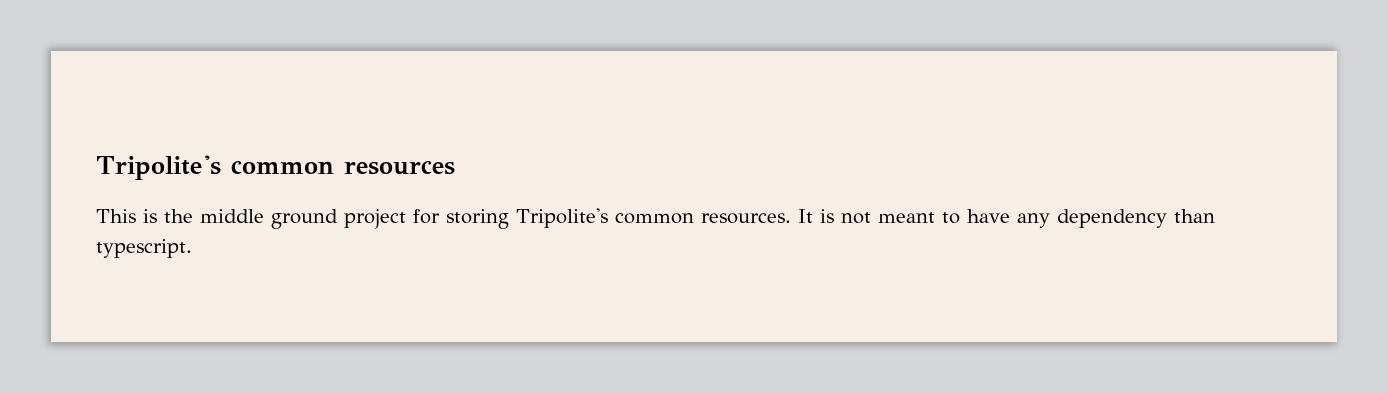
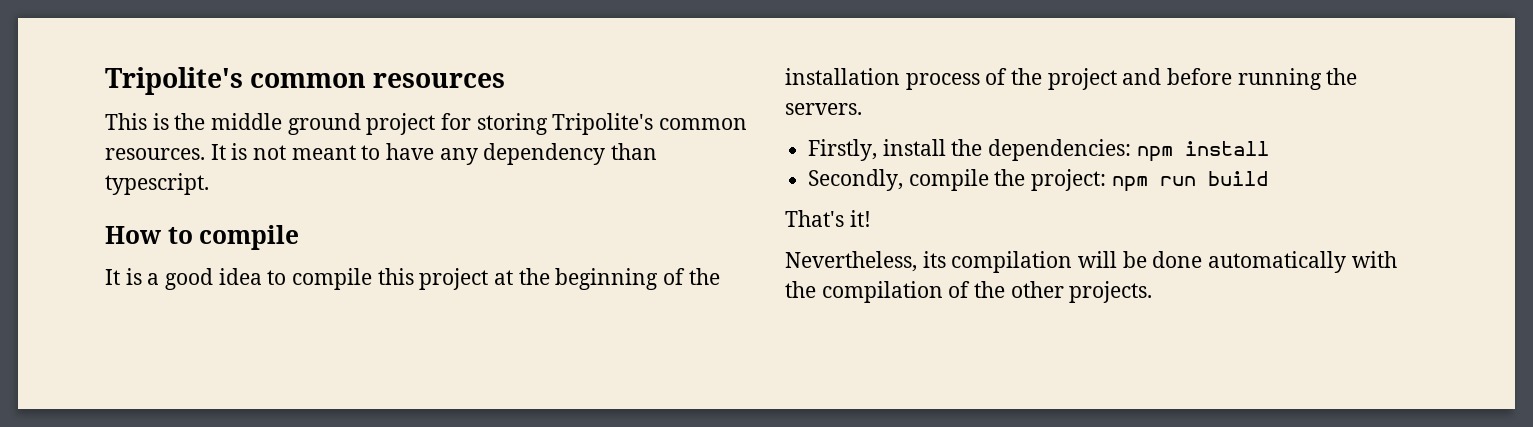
(192, 248) none -> [105,225,300,250] [105,268,720,290] [785,68,1358,90] [785,103,862,115] [808,139,1269,162] [808,169,1268,192] [785,210,871,227] [785,251,1397,273] [785,281,1153,303] // How to compile // It is a good idea to compile this project at the beginning of the installation process of the project and before running the servers. // Firstly, install the dependencies: npm install // Secondly, compile the project: npm run build // That's it! // Nevertheless, its compilation will be done automatically with the compilation of the other projects.

